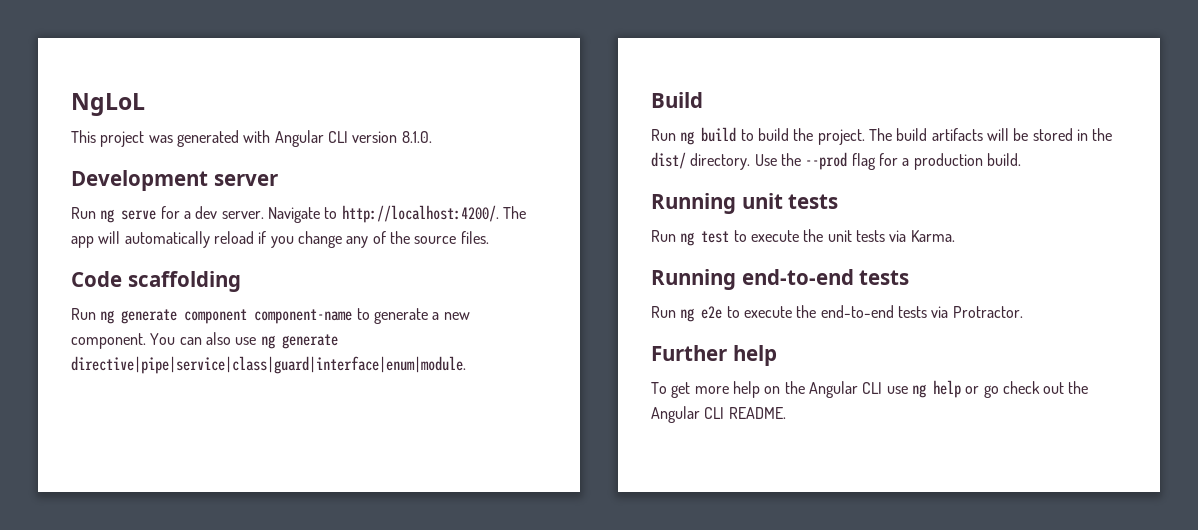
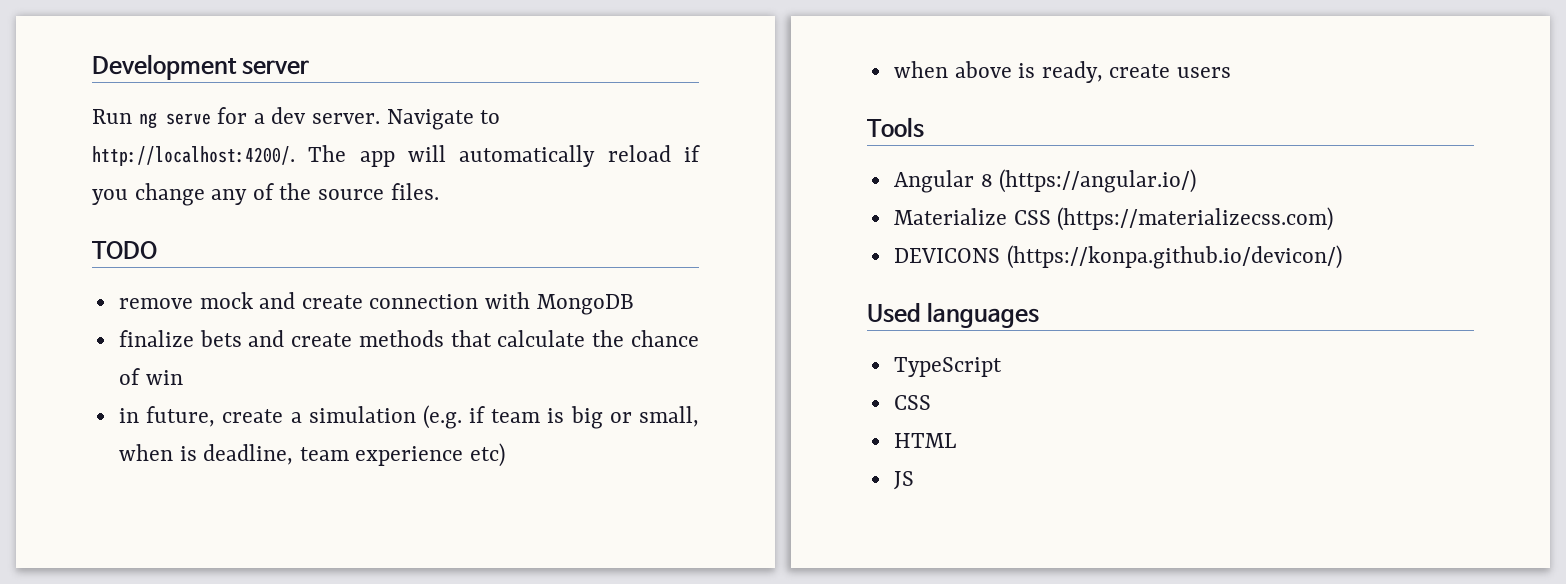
[71,93,145,116] [71,130,432,147] NgLoL // This project was generated with Angular CLI version 8.1.0. // -> (92, 67) none
[71,271,241,292] [71,308,470,324] [71,332,338,349] [71,356,466,374] [651,92,703,108] [651,127,1113,145] [651,152,1021,170] [651,193,839,214] [651,229,955,246] [651,269,910,290] [651,305,1023,322] [651,345,777,366] [651,380,1089,398] [651,406,786,423] Code scaffolding // Run ng generate component component-name to generate a new component. You can also use ng generate directive|pipe|service|class|guard|interface|enum|module. // Build // Run ng build to build the project. The build artifacts will be stored in the dist/ directory. Use the --prod flag for a production build. // Running unit tests // Run ng test to execute the unit tests via Karma. // Running end-to-end tests // Run ng e2e to execute the end-to-end tests via Protractor. // Further help // To get more help on the Angular CLI use ng help or go check out the Angular CLI README. -> [92,241,157,259] [118,292,634,315] [118,330,700,347] [118,368,183,385] [118,405,699,429] [118,443,506,467] [893,61,1232,83] [867,117,924,138] [893,169,1197,193] [893,207,1334,231] [893,245,1342,269] [867,302,1040,328] [893,357,1002,377] [893,395,931,410] [893,433,956,448] [893,471,914,490] TODO // remove mock and create connection with MongoDB // finalize bets and create methods that calculate the chance of win // in future, create a simulation (e.g. if team is big or small, when is deadline, team experience etc) // when above is ready, create users // Tools // Angular 8 (https://angular.io/) // Materialize CSS (https://materializecss.com) // DEVICONS (https://konpa.github.io/devicon/) // Used languages // TypeScript // CSS // HTML // JS

